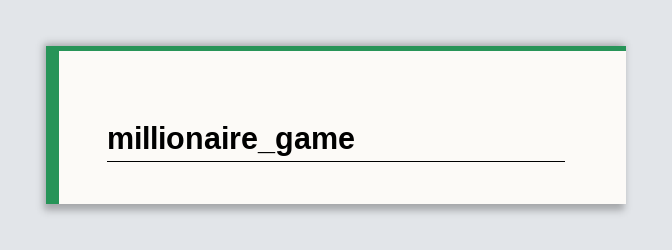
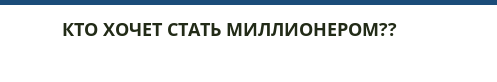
[107,126,355,156] millionaire_game -> [62,23,397,37] КТО ХОЧЕТ СТАТЬ МИЛЛИОНЕРОМ??

